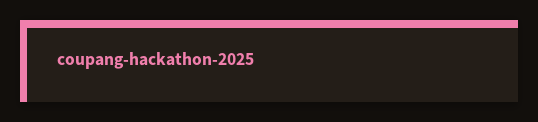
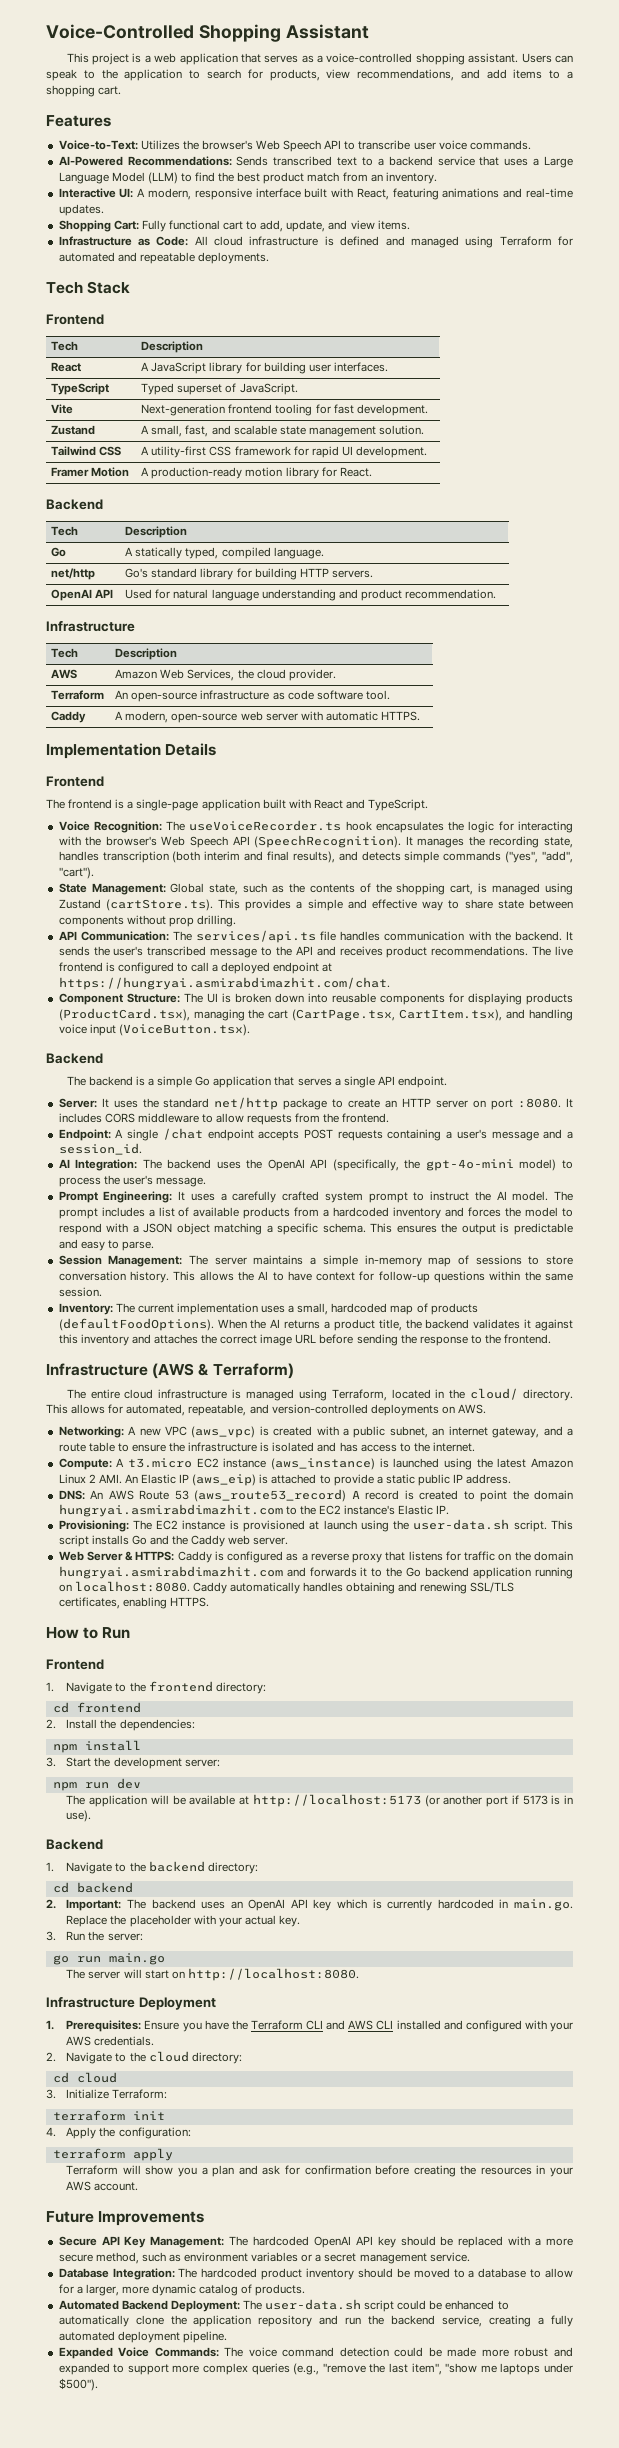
[57,52,254,69] coupang-hackathon-2025 -> [46,24,369,42] [66,53,573,65] [46,69,573,81] [46,85,122,97] [46,115,111,127] [58,140,531,152] [58,156,574,168] [58,172,437,184] [58,188,573,200] [58,204,104,216] [58,220,410,232] [58,236,574,248] [58,252,269,264] [46,281,131,294] [46,314,104,325] [51,341,79,351] [141,341,204,353] [51,362,82,372] [141,362,388,374] [51,383,110,395] [141,383,298,395] [51,404,74,414] [141,404,428,416] [51,425,96,435] [141,425,424,437] [51,446,122,456] [141,446,427,458] [51,467,130,477] [141,467,372,479] [46,499,103,510] [51,526,79,536] [125,526,188,538] [51,547,67,557] [125,547,324,559] [51,568,96,580] [125,568,373,580] [51,589,114,601] [125,589,496,601] [46,621,135,632] [51,648,79,658] [115,648,178,660] [51,669,78,679] [115,669,336,681] [51,690,105,700] [115,690,390,702] [51,711,87,723] [115,711,420,723] [46,743,217,759] [46,776,104,787] [46,799,429,811] [58,820,573,833] [58,835,573,848] [58,851,574,863] [58,867,94,879] [58,883,574,895] [58,899,573,911] [58,915,236,927] [58,930,573,943] [58,946,574,958] [58,962,333,974] [58,977,390,990] [58,993,573,1005] [58,1008,573,1021] [58,1024,250,1036] [46,1053,103,1064] [66,1076,447,1088] [58,1097,573,1110] [58,1113,390,1125] [58,1128,573,1141] [58,1143,142,1155] [58,1159,573,1171] [58,1175,206,1187] [58,1191,573,1203] [58,1207,573,1219] [58,1223,573,1235] [58,1239,154,1251] [58,1255,573,1267] [58,1271,574,1283] [58,1287,102,1297] [58,1303,478,1315] [58,1318,574,1331] [58,1334,552,1346] [46,1363,294,1379] [66,1388,574,1401] [46,1404,486,1416] [58,1426,574,1438] [58,1442,476,1452] [58,1458,574,1470] [58,1474,512,1486] [58,1489,573,1502] [58,1504,450,1517] [58,1519,573,1532] [58,1535,289,1547] [58,1551,573,1563] [58,1566,574,1579] [58,1581,515,1594] [58,1597,209,1609] [46,1627,131,1639] [46,1659,104,1670] [46,1681,266,1694] [52,1702,141,1713] [46,1719,195,1731] [52,1740,141,1753] [46,1757,220,1769] [52,1778,141,1791] [66,1794,573,1807] [66,1810,92,1822] [46,1839,103,1850] [46,1861,258,1874] [52,1882,133,1893] [46,1899,573,1911] [66,1915,300,1927] [46,1931,143,1941] [52,1953,165,1965] [66,1968,359,1981] [46,1997,216,2010] [46,2020,573,2032] [66,2036,155,2046] [46,2051,242,2064] [52,2072,117,2083] [46,2089,168,2099] [52,2110,165,2121] [46,2127,191,2139] [52,2148,173,2161] [66,2165,573,2177] [66,2181,139,2191] [46,2211,205,2226] [58,2236,574,2248] [58,2252,470,2264] [58,2268,574,2280] [58,2284,306,2296] [58,2299,509,2312] [58,2315,573,2327] [58,2331,227,2343] [58,2347,573,2359] [58,2363,574,2375] [58,2378,98,2391] Voice-Controlled Shopping Assistant // This project is a web application that serves as a voice-controlled shopping assistant. Users can speak to the application to search for products, view recommendations, and add items to a shopping cart. // Features // Voice-to-Text: Utilizes the browser's Web Speech API to transcribe user voice commands. // AI-Powered Recommendations: Sends transcribed text to a backend service that uses a Large Language Model (LLM) to find the best product match from an inventory. // Interactive UI: A modern, responsive interface built with React, featuring animations and real-time updates. // Shopping Cart: Fully functional cart to add, update, and view items. // Infrastructure as Code: All cloud infrastructure is defined and managed using Terraform for automated and repeatable deployments. // Tech Stack // Frontend // Tech | Description // React | A JavaScript library for building user interfaces. // TypeScript | Typed superset of JavaScript. // Vite | Next-generation frontend tooling for fast development. // Zustand | A small, fast, and scalable state management solution. // Tailwind CSS | A utility-first CSS framework for rapid UI development. // Framer Motion | A production-ready motion library for React. // Backend // Tech | Description // Go | A statically typed, compiled language. // net/http | Go's standard library for building HTTP servers. // OpenAI API | Used for natural language understanding and product recommendation. // Infrastructure // Tech | Description // AWS | Amazon Web Services, the cloud provider. // Terraform | An open-source infrastructure as code software tool. // Caddy | A modern, open-source web server with automatic HTTPS. // Implementation Details // Frontend // The frontend is a single-page application built with React and TypeScript. // Voice Recognition: The useVoiceRecorder.ts hook encapsulates the logic for interacting with the browser's Web Speech API (SpeechRecognition). It manages the recording state, handles transcription (both interim and final results), and detects simple commands ("yes", "add", "cart"). // State Management: Global state, such as the contents of the shopping cart, is managed using Zustand (cartStore.ts). This provides a simple and effective way to share state between components without prop drilling. // API Communication: The services/api.ts file handles communication with the backend. It sends the user's transcribed message to the API and receives product recommendations. The live frontend is configured to call a deployed endpoint at https://hungryai.asmirabdimazhit.com/chat. // Component Structure: The UI is broken down into reusable components for displaying products (ProductCard.tsx), managing the cart (CartPage.tsx, CartItem.tsx), and handling voice input (VoiceButton.tsx). // Backend // The backend is a simple Go application that serves a single API endpoint. // Server: It uses the standard net/http package to create an HTTP server on port :8080. It includes CORS middleware to allow requests from the frontend. // Endpoint: A single /chat endpoint accepts POST requests containing a user's message and a session_id. // AI Integration: The backend uses the OpenAI API (specifically, the gpt-4o-mini model) to process the user's message. // Prompt Engineering: It uses a carefully crafted system prompt to instruct the AI model. The prompt includes a list of available products from a hardcoded inventory and forces the model to respond with a JSON object matching a specific schema. This ensures the output is predictable and easy to parse. // Session Management: The server maintains a simple in-memory map of sessions to store conversation history. This allows the AI to have context for follow-up questions within the same session. // Inventory: The current implementation uses a small, hardcoded map of products (defaultFoodOptions). When the AI returns a product title, the backend validates it against this inventory and attaches the correct image URL before sending the response to the frontend. // Infrastructure (AWS & Terraform) // The entire cloud infrastructure is managed using Terraform, located in the cloud/ directory. This allows for automated, repeatable, and version-controlled deployments on AWS. // Networking: A new VPC (aws_vpc) is created with a public subnet, an internet gateway, and a route table to ensure the infrastructure is isolated and has access to the internet. // Compute: A t3.micro EC2 instance (aws_instance) is launched using the latest Amazon Linux 2 AMI. An Elastic IP (aws_eip) is attached to provide a static public IP address. // DNS: An AWS Route 53 (aws_route53_record) A record is created to point the domain hungryai.asmirabdimazhit.com to the EC2 instance's Elastic IP. // Provisioning: The EC2 instance is provisioned at launch using the user-data.sh script. This script installs Go and the Caddy web server. // Web Server & HTTPS: Caddy is configured as a reverse proxy that listens for traffic on the domain hungryai.asmirabdimazhit.com and forwards it to the Go backend application running on localhost:8080. Caddy automatically handles obtaining and renewing SSL/TLS certificates, enabling HTTPS. // How to Run // Frontend // 1. Navigate to the frontend directory: // cd frontend // 2. Install the dependencies: // npm install // 3. Start the development server: // npm run dev // The application will be available at http://localhost:5173 (or another port if 5173 is in use). // Backend // 1. Navigate to the backend directory: // cd backend // 2. Important: The backend uses an OpenAI API key which is currently hardcoded in main.go. Replace the placeholder with your actual key. // 3. Run the server: // go run main.go // The server will start on http://localhost:8080. // Infrastructure Deployment // 1. Prerequisites: Ensure you have the Terraform CLI and AWS CLI installed and configured with your AWS credentials. // 2. Navigate to the cloud directory: // cd cloud // 3. Initialize Terraform: // terraform init // 4. Apply the configuration: // terraform apply // Terraform will show you a plan and ask for confirmation before creating the resources in your AWS account. // Future Improvements // Secure API Key Management: The hardcoded OpenAI API key should be replaced with a more secure method, such as environment variables or a secret management service. // Database Integration: The hardcoded product inventory should be moved to a database to allow for a larger, more dynamic catalog of products. // Automated Backend Deployment: The user-data.sh script could be enhanced to automatically clone the application repository and run the backend service, creating a fully automated deployment pipeline. // Expanded Voice Commands: The voice command detection could be made more robust and expanded to support more complex queries (e.g., "remove the last item", "show me laptops under $500").

